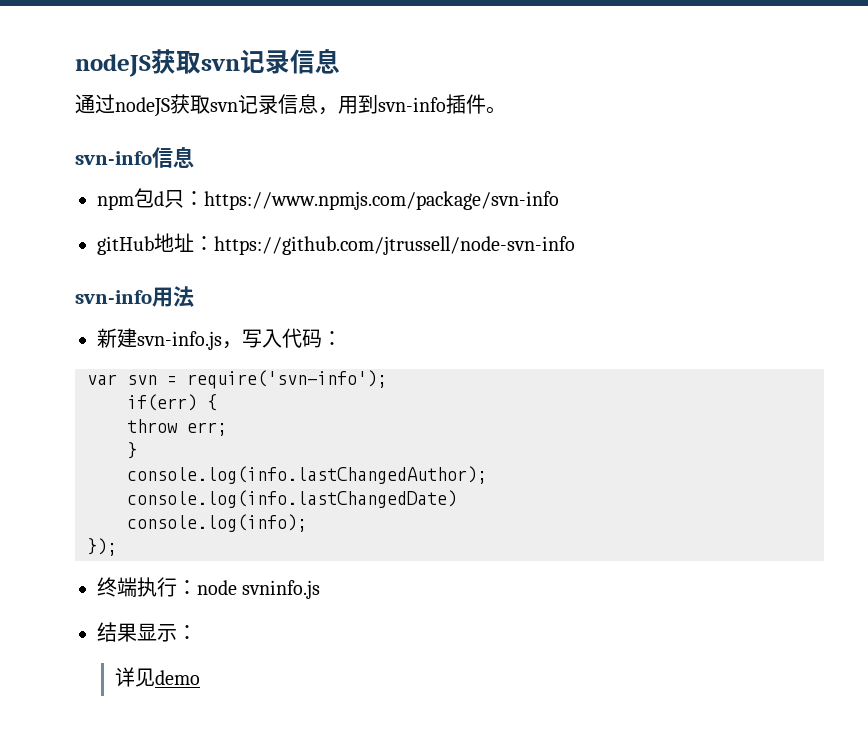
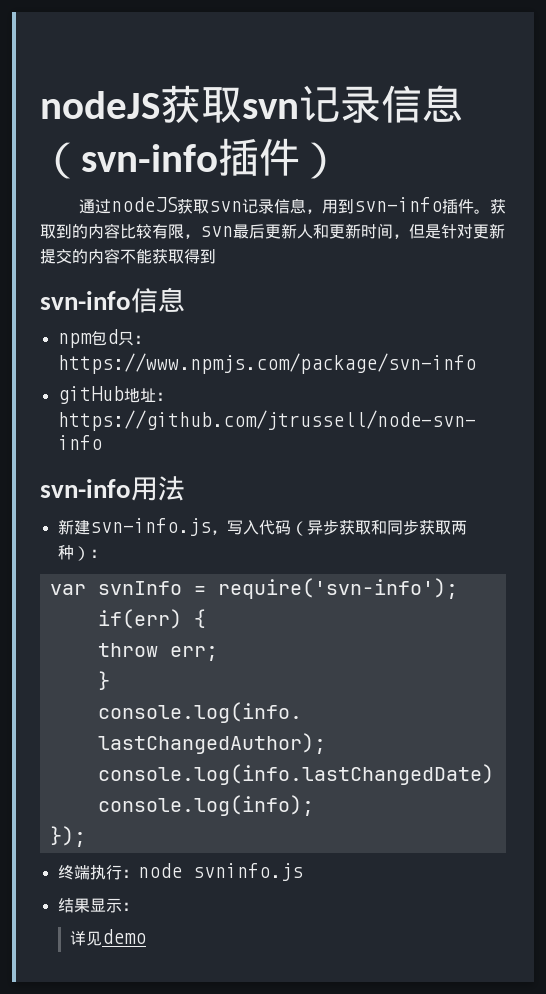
[75,48,340,77] nodeJS获取svn记录信息 -> [40,85,463,123] [40,138,341,179] nodeJS获取svn记录信息（svn-info插件）
(506, 110) none -> [489,199,506,214] [40,223,505,239] [40,248,216,264] 获取到的内容比较有限，svn最后更新人和更新时间，但是针对更新提交的内容不能获取得到
(322, 338) none -> [290,520,467,536] [57,545,90,561] （异步获取和同步获取两种）
[127,375,157,385] svn -> [97,581,182,595] svnInfo

